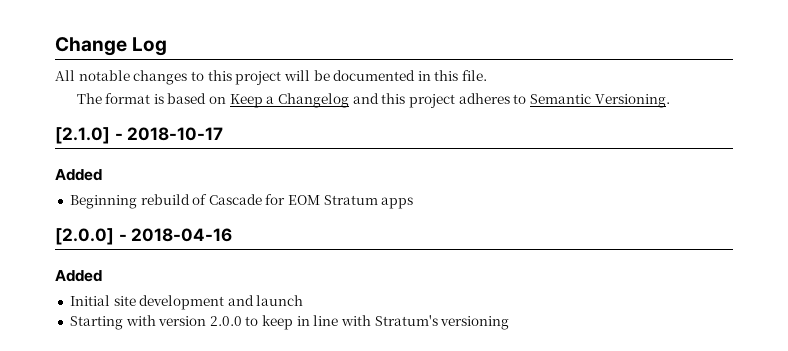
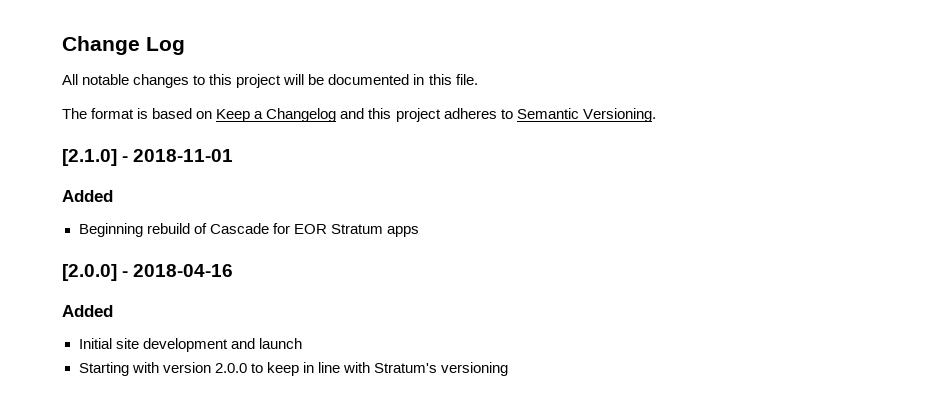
[127,127,224,141] 2018-10-17 -> [133,149,234,162] 2018-11-01
[288,195,321,205] EOM -> [293,224,327,234] EOR

